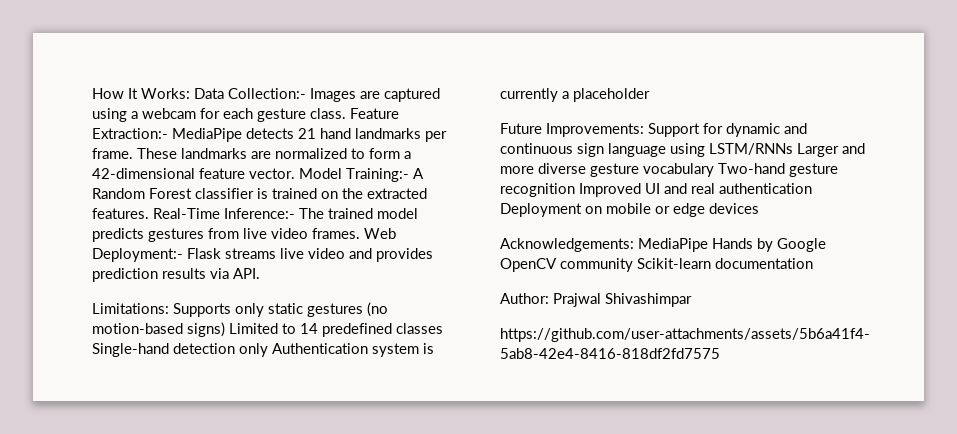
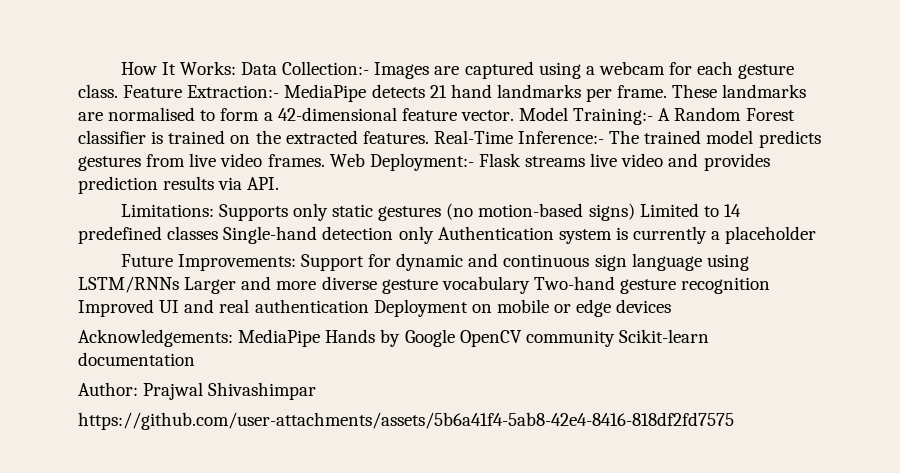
[275,148,347,159] normalized -> [108,107,196,121] normalised

